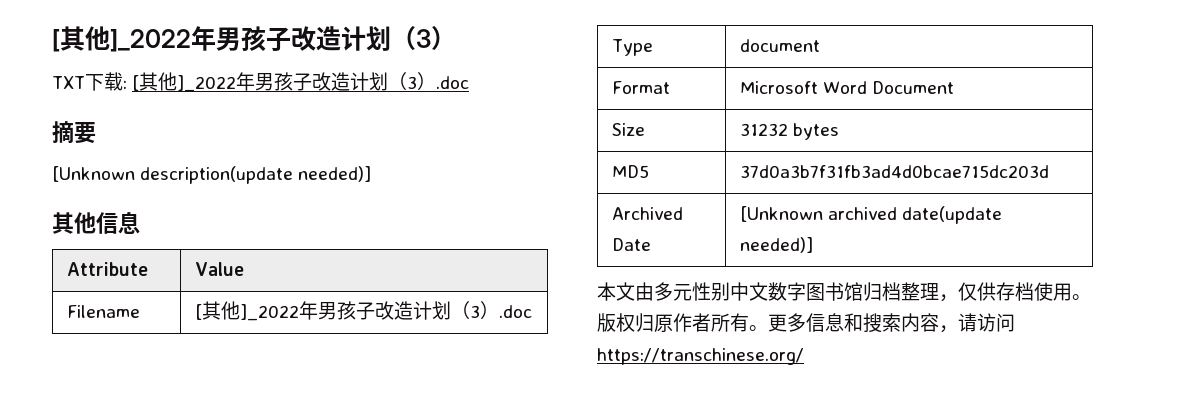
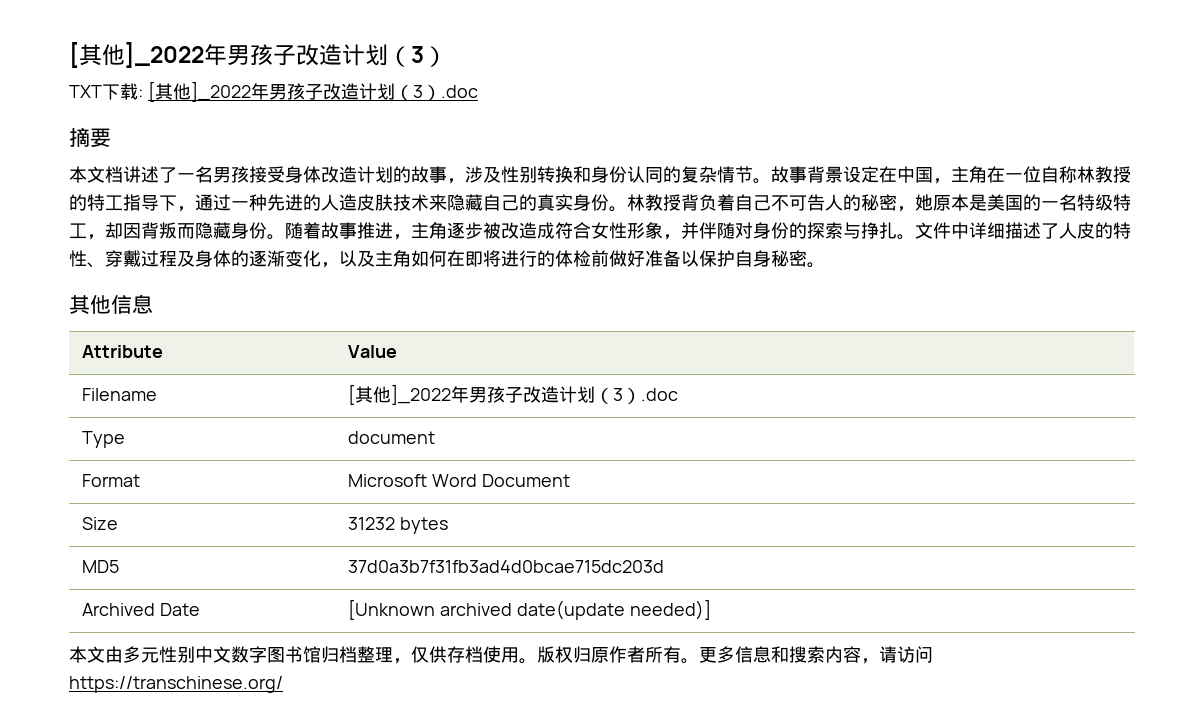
[52,166,372,184] [Unknown description(update needed)] -> [69,166,1131,184] [69,194,1131,212] [69,222,1131,240] [69,250,825,268] 本文档讲述了一名男孩接受身体改造计划的故事，涉及性别转换和身份认同的复杂情节。故事背景设定在中国，主角在一位自称林教授的特工指导下，通过一种先进的人造皮肤技术来隐藏自己的真实身份。林教授背负着自己不可告人的秘密，她原本是美国的一名特级特工，却因背叛而隐藏身份。随着故事推进，主角逐步被改造成符合女性形象，并伴随对身份的探索与挣扎。文件中详细描述了人皮的特性、穿戴过程及身体的逐渐变化，以及主角如何在即将进行的体检前做好准备以保护自身秘密。

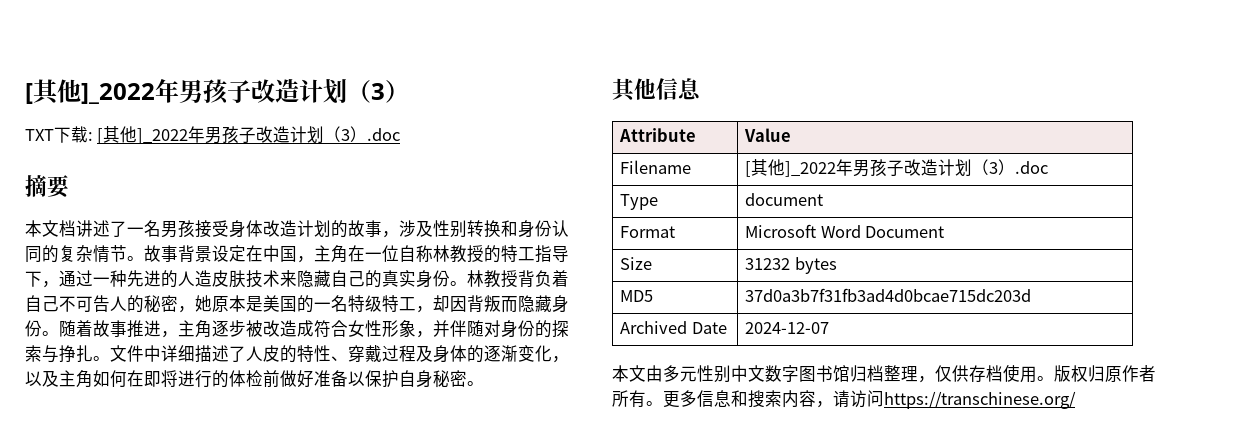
[348,599,711,620] [Unknown archived date(update needed)] -> [745,322,830,334] 2024-12-07

